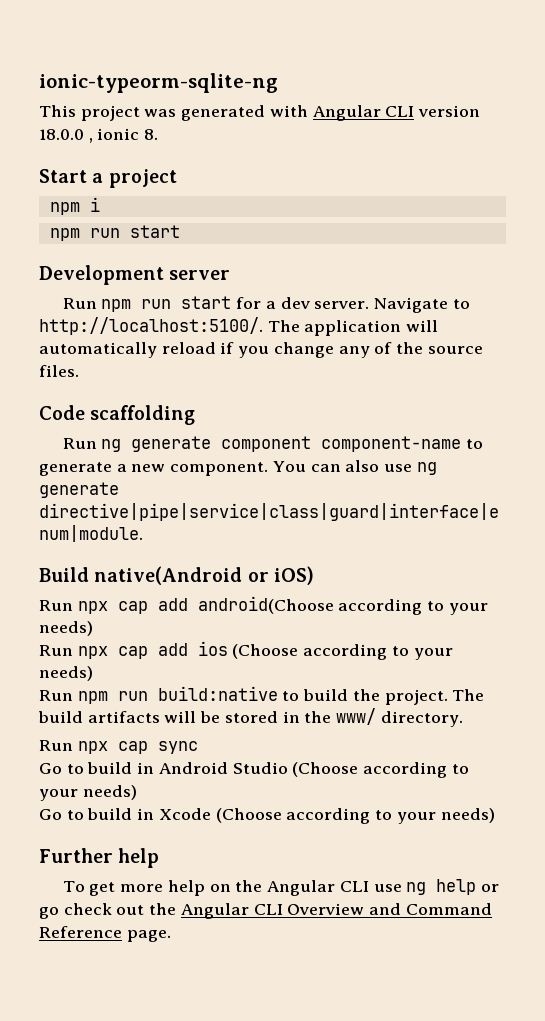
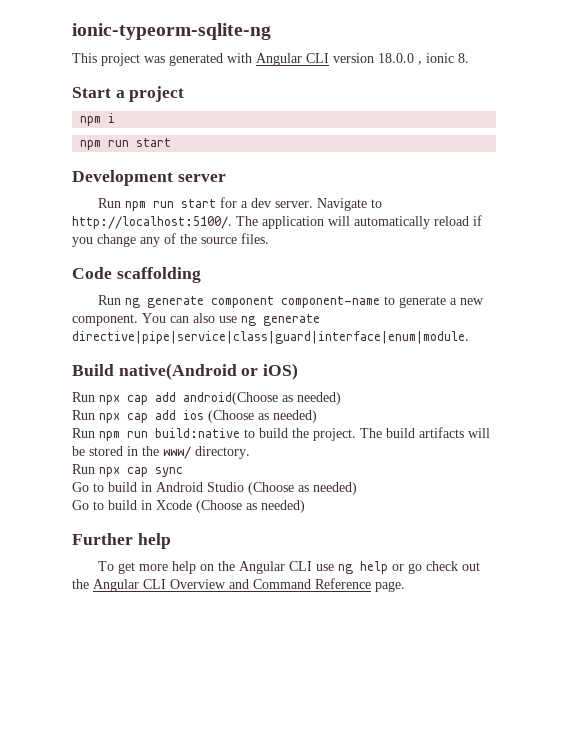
[338,599,488,615] [39,621,93,636] according to your needs) -> [282,392,341,405] as needed)
[303,644,453,660] [39,666,93,681] according to your needs) -> [258,410,317,423] as needed)
[363,762,469,778] [39,785,137,801] according to your needs) -> [298,482,357,495] as needed)
[286,808,495,824] according to your needs) -> [246,500,305,513] as needed)

